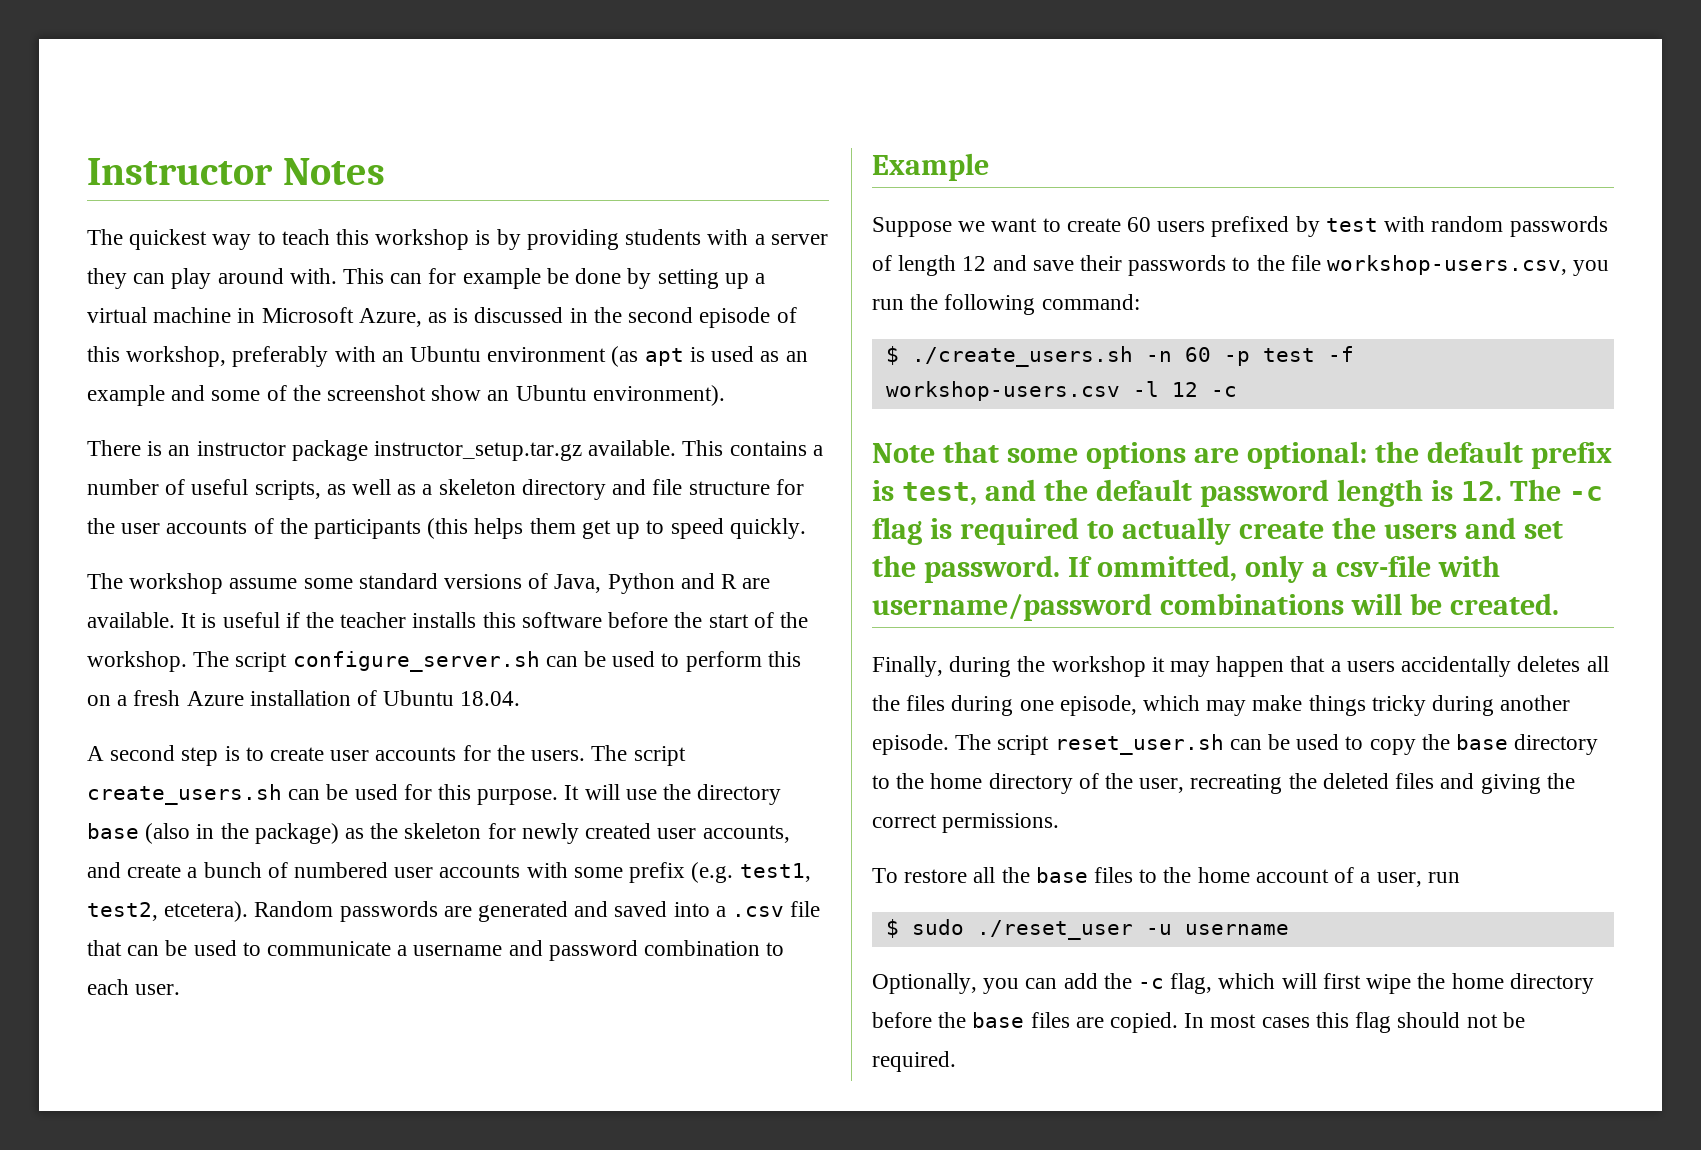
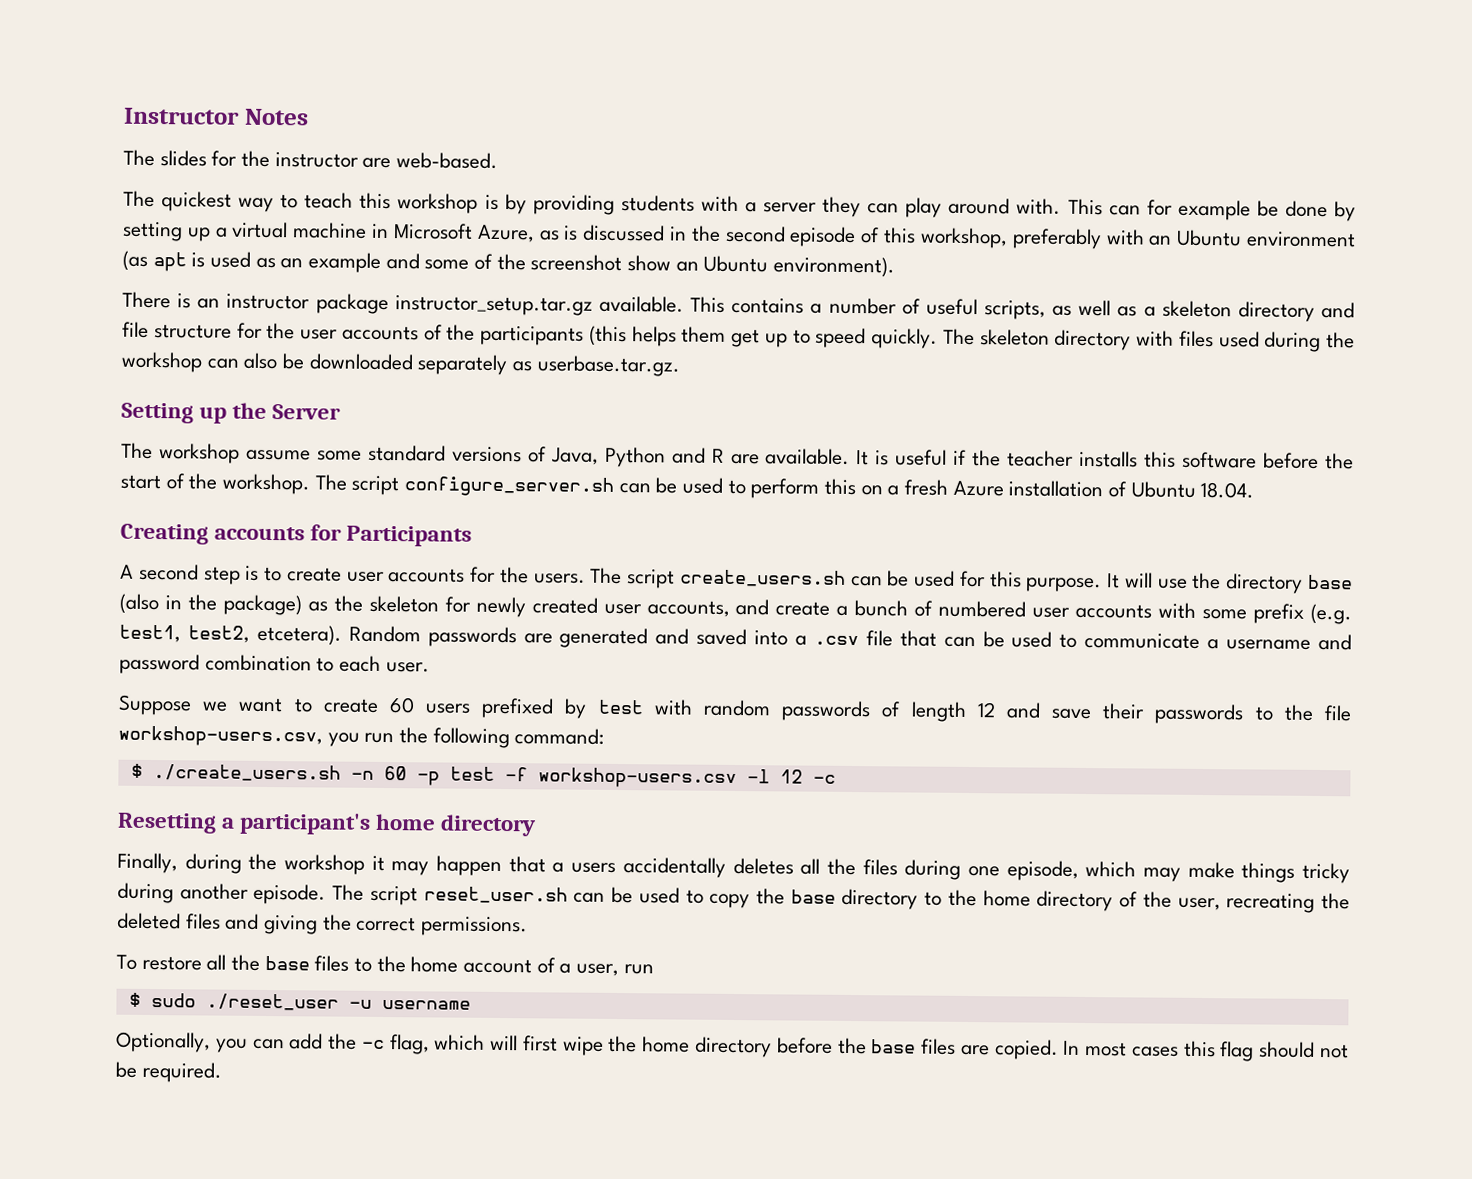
(385, 171) none -> [123,149,499,169] // The slides for the instructor are web-based.
(806, 528) none -> [942,328,1355,352] [121,351,680,377] [121,402,342,424] The skeleton directory with files used during the workshop can also be downloaded separately as userbase.tar.gz. // Setting up the Server
(521, 698) none -> [120,523,473,547] // Creating accounts for Participants
[872,153,989,181] // Example -> (430, 667) none
[872,441,1612,469] [872,479,1603,507] [872,517,1563,545] [872,555,1500,583] [872,593,1559,621] Note that some options are optional: the default prefix is test, and the default password length is 12. The -c flag is required to actually create the users and set the password. If ommitted, only a csv-file with username/password combinations will be created. -> [117,812,537,837] Resetting a participant's home directory

